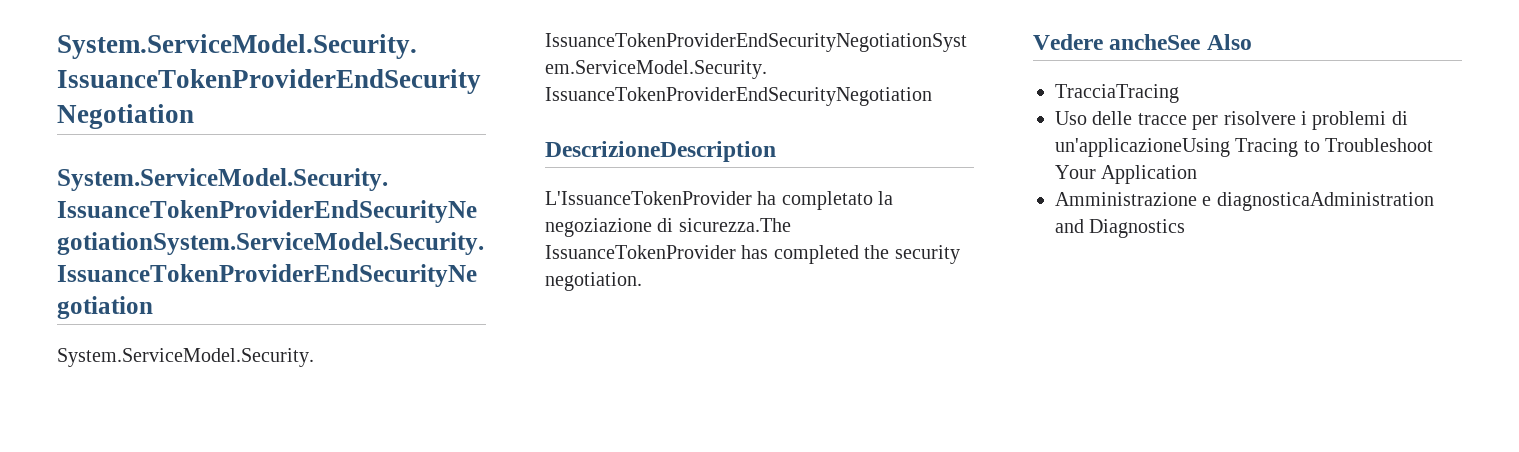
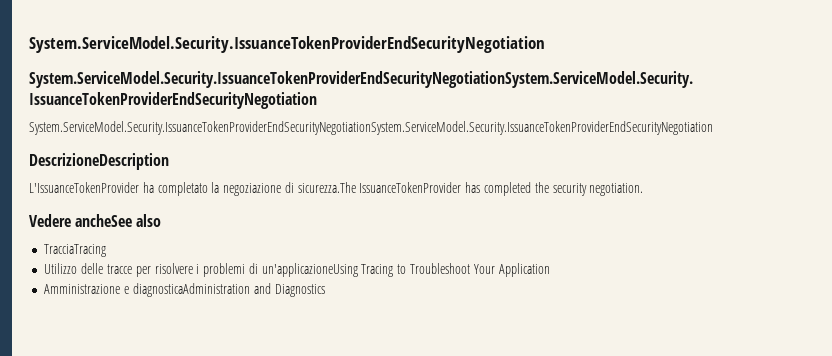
[1206,34,1252,50] Also -> [136,214,162,227] also
[1055,111,1087,125] Uso -> [44,263,78,274] Utilizzo

